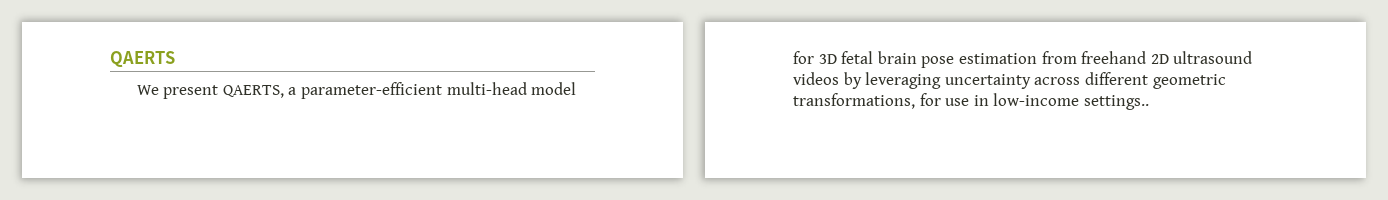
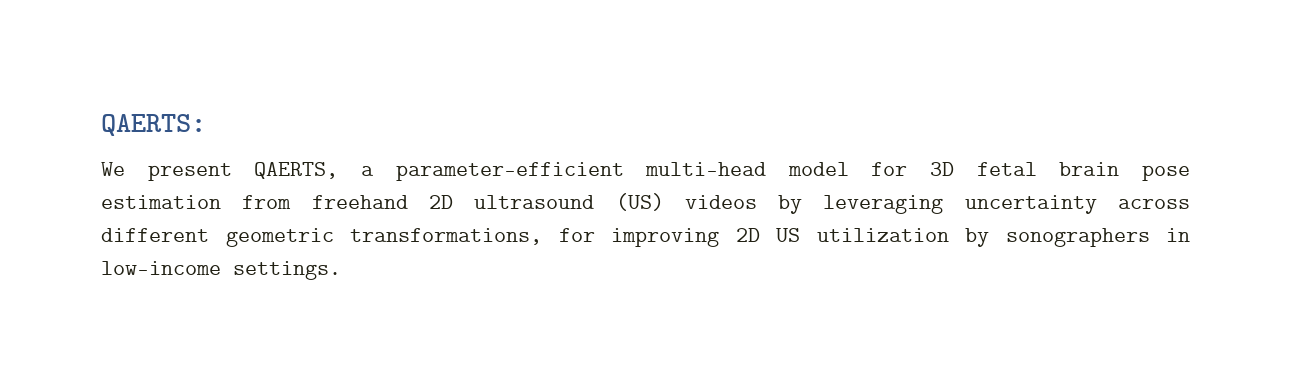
[110,51,175,67] QAERTS -> [101,114,206,136] QAERTS:
(1253, 57) none -> [615,193,664,211] (US)
[945,98,970,106] use -> [611,228,1150,247] improving 2D US utilization by sonographers
[1083,95,1149,110] settings.. -> [233,261,341,280] settings.

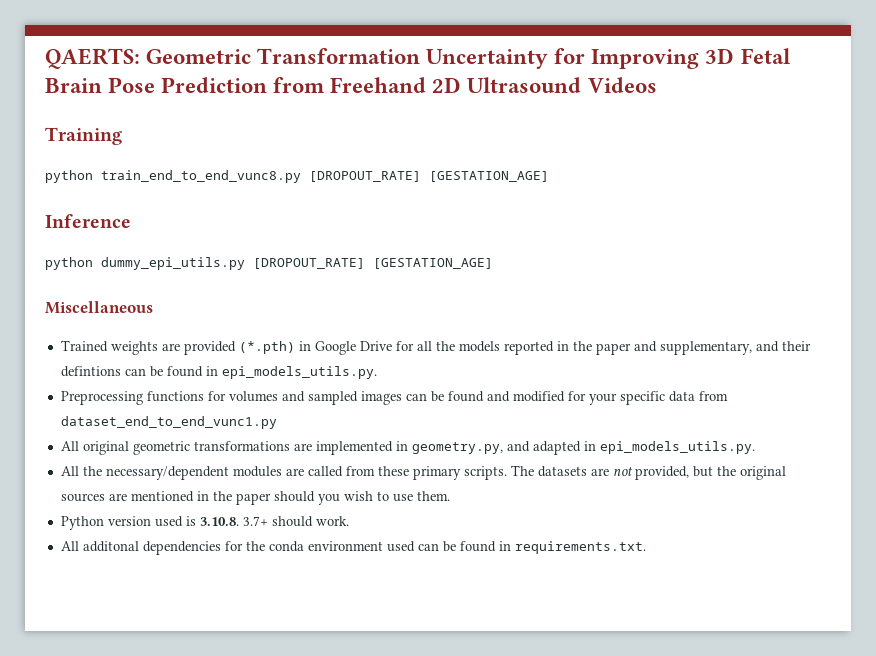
[101,162,1190,181] [101,193,1190,214] [101,228,1190,247] [101,261,341,280] // We present QAERTS, a parameter-efficient multi-head model for 3D fetal brain pose estimation from freehand 2D ultrasound (US) videos by leveraging uncertainty across different geometric transformations, for improving 2D US utilization by sonographers in low-income settings. -> [146,48,791,69] [45,77,657,93] [45,127,122,145] [45,170,549,183] [45,214,131,228] [45,257,493,270] [45,301,153,314] [60,340,811,355] [60,366,377,379] [60,391,728,405] [60,416,277,429] [60,441,755,455] [60,465,786,480] [60,491,450,505] [60,516,349,530] [60,541,646,555] Geometric Transformation Uncertainty for Improving 3D Fetal Brain Pose Prediction from Freehand 2D Ultrasound Videos // Training // python train_end_to_end_vunc8.py [DROPOUT_RATE] [GESTATION_AGE] // Inference // python dummy_epi_utils.py [DROPOUT_RATE] [GESTATION_AGE] // Miscellaneous // Trained weights are provided (*.pth) in Google Drive for all the models reported in the paper and supplementary, and their defintions can be found in epi_models_utils.py. // Preprocessing functions for volumes and sampled images can be found and modified for your specific data from dataset_end_to_end_vunc1.py // All original geometric transformations are implemented in geometry.py, and adapted in epi_models_utils.py. // All the necessary/dependent modules are called from these primary scripts. The datasets are not provided, but the original sources are mentioned in the paper should you wish to use them. // Python version used is 3.10.8. 3.7+ should work. // All additonal dependencies for the conda environment used can be found in requirements.txt.

